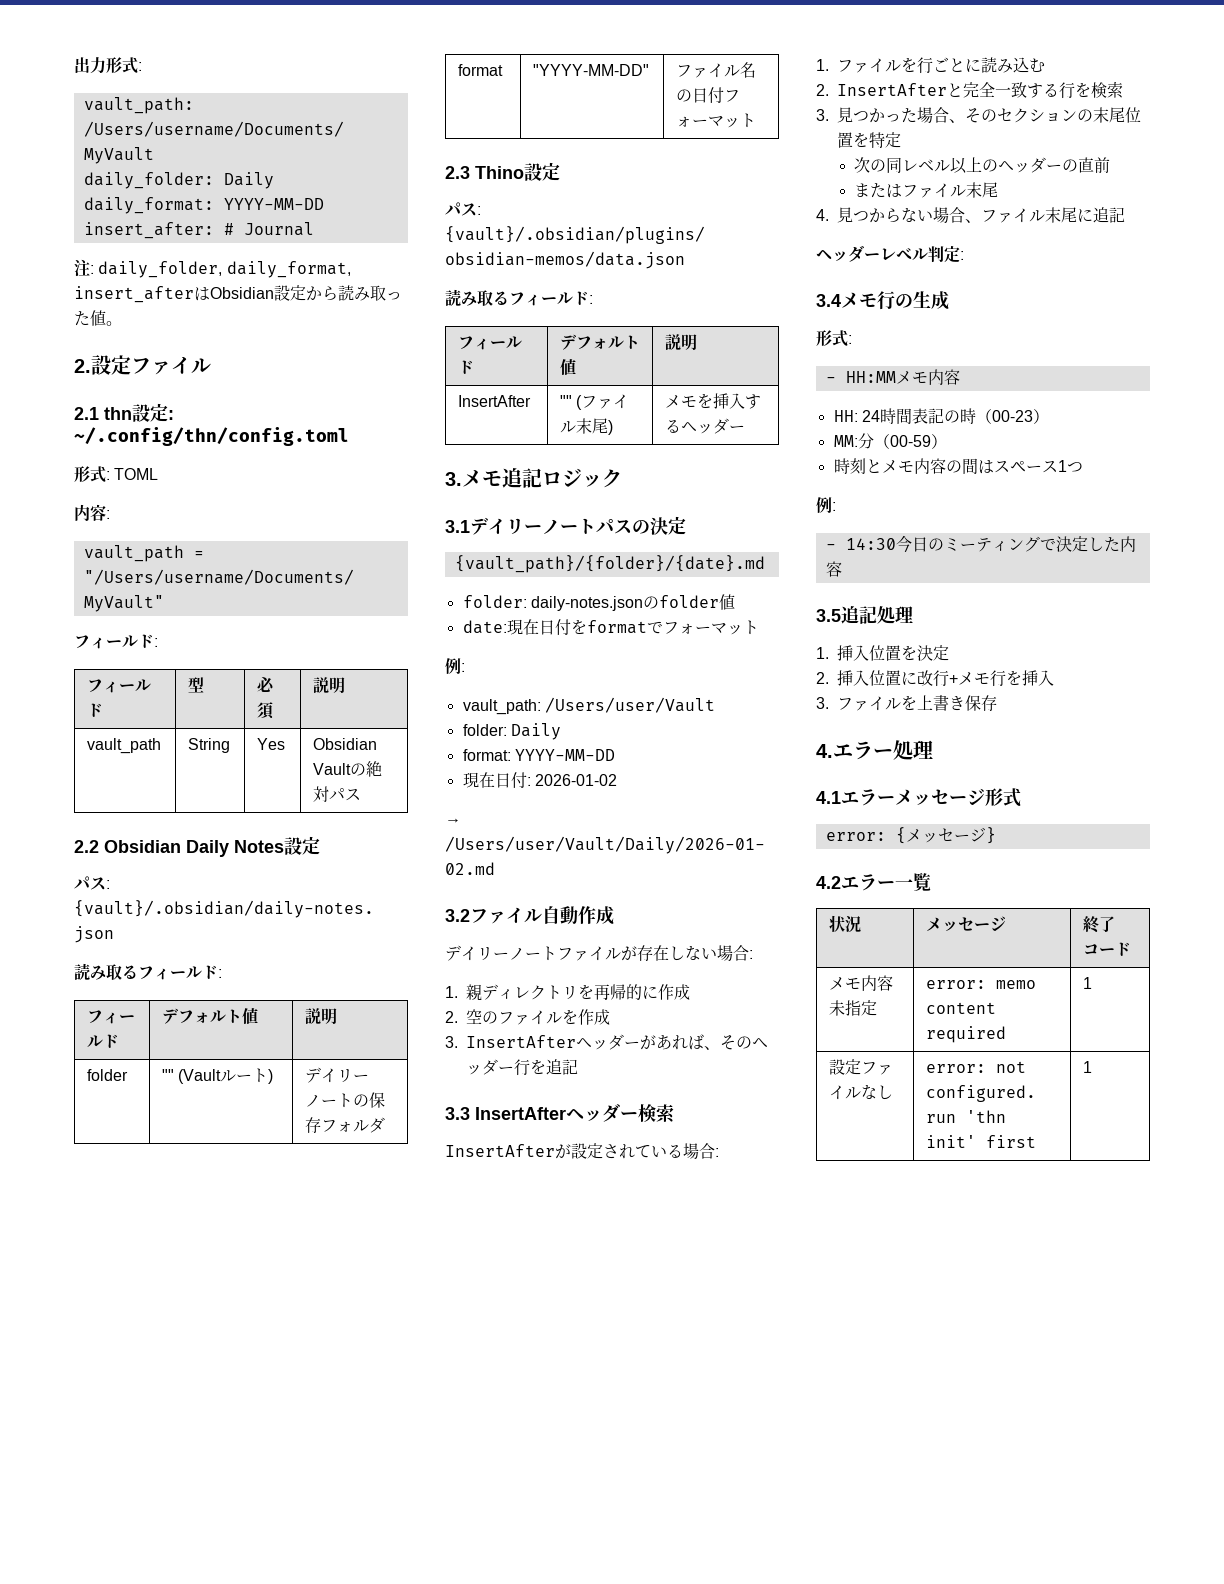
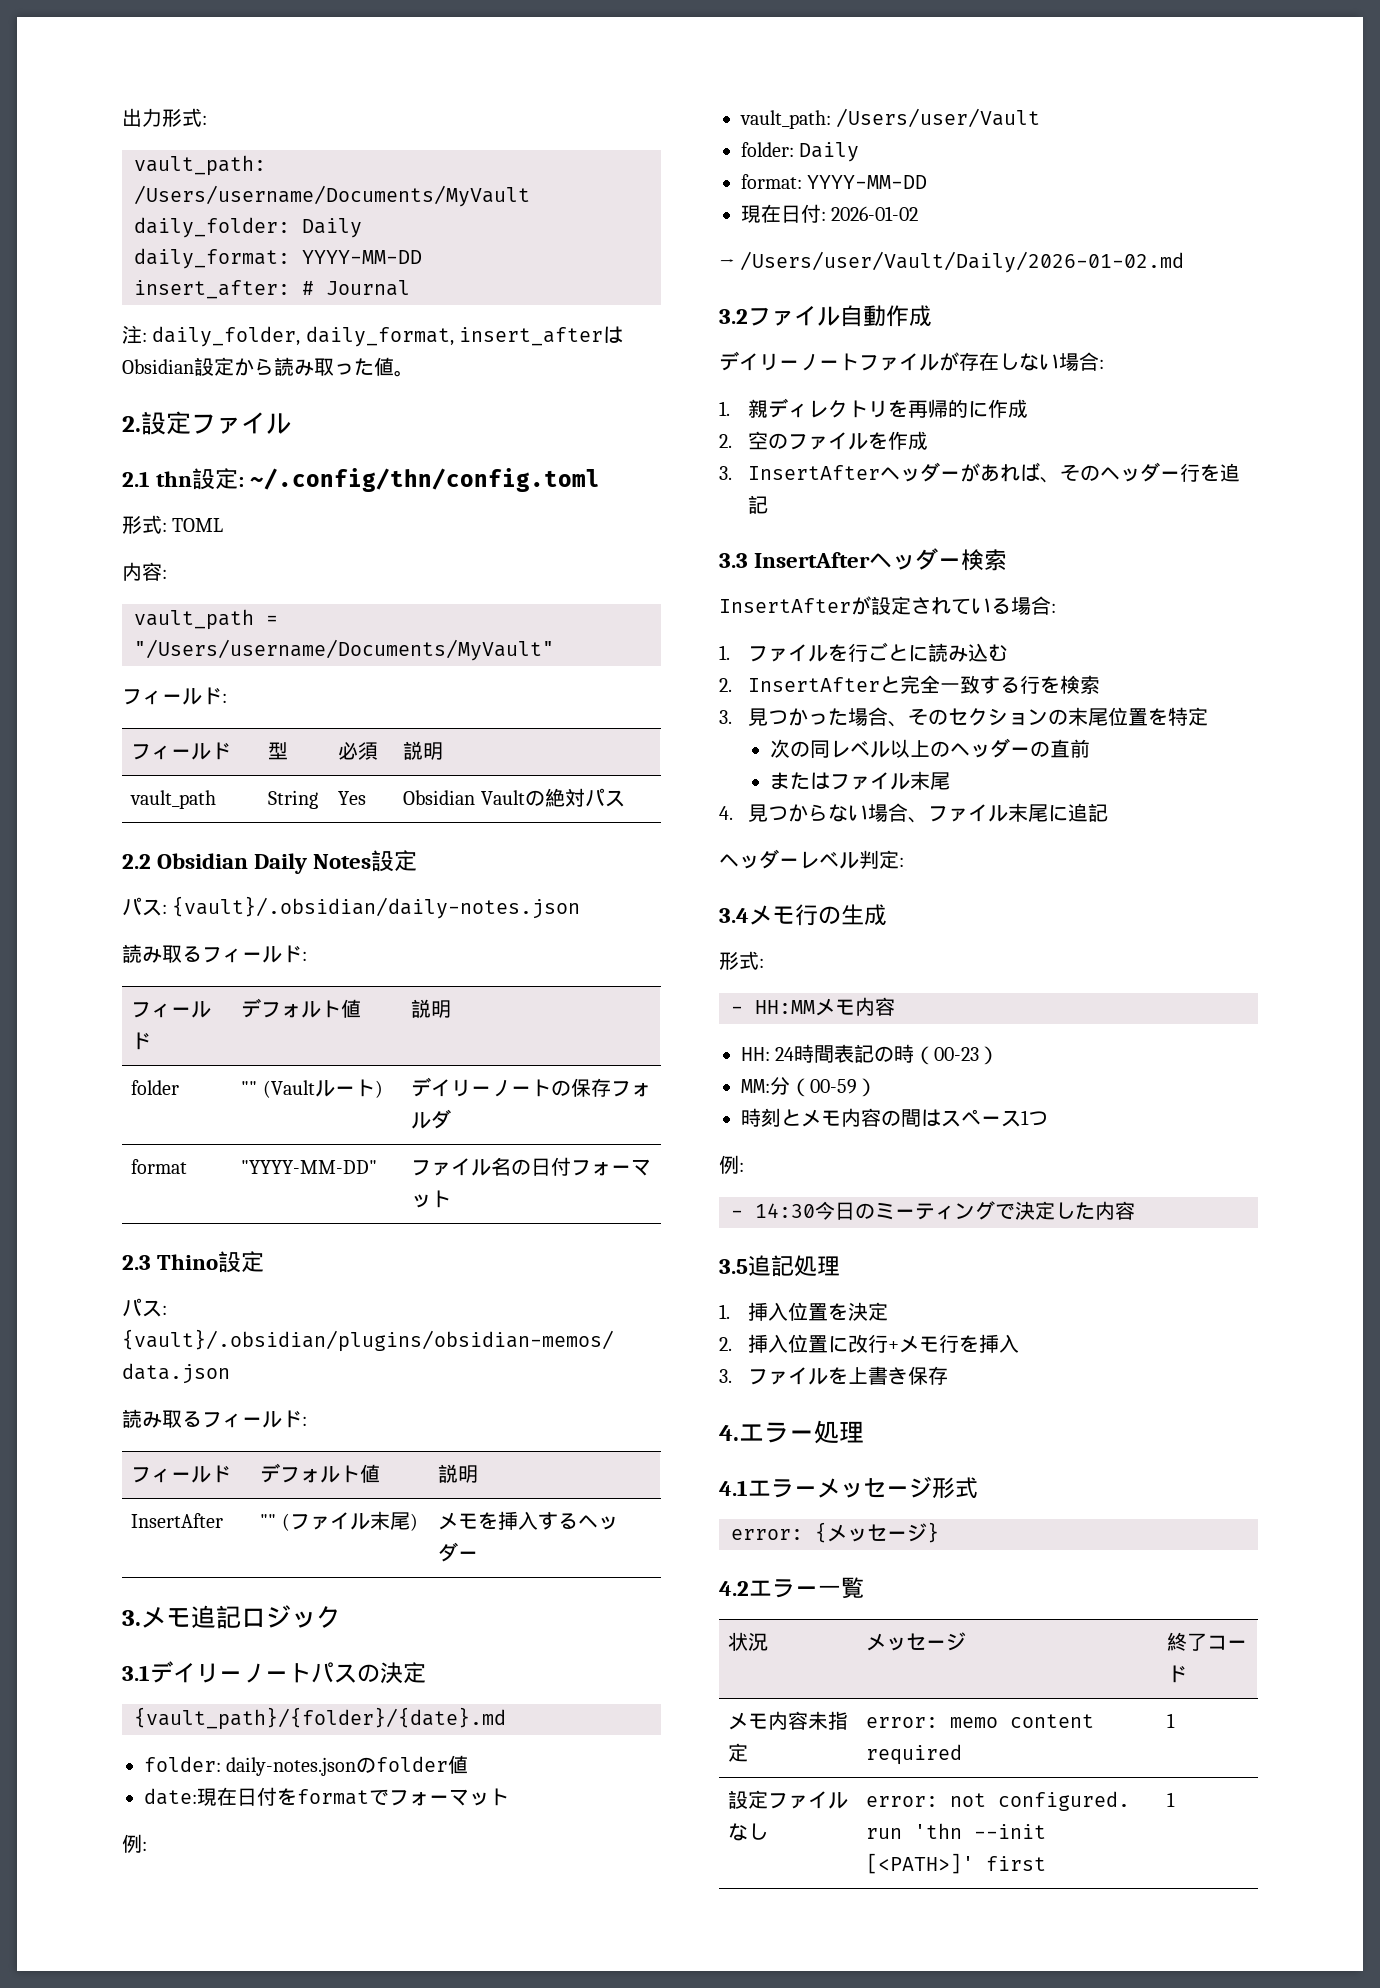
[925,1135,976,1148] init' -> [974,1824,1047,1839] [866,1853,975,1874] --init [<PATH>]'

